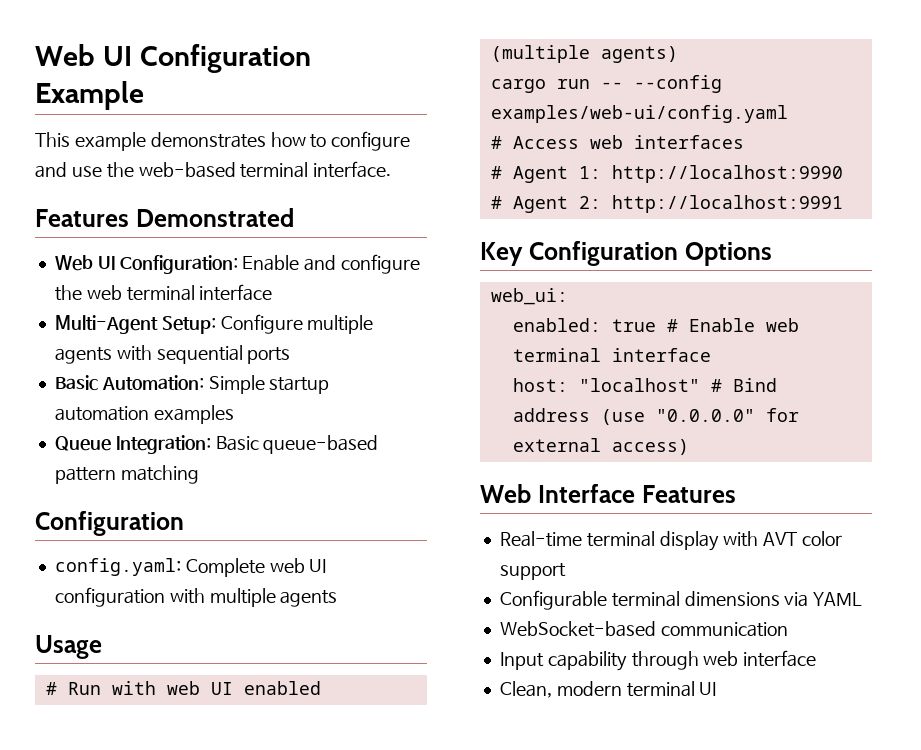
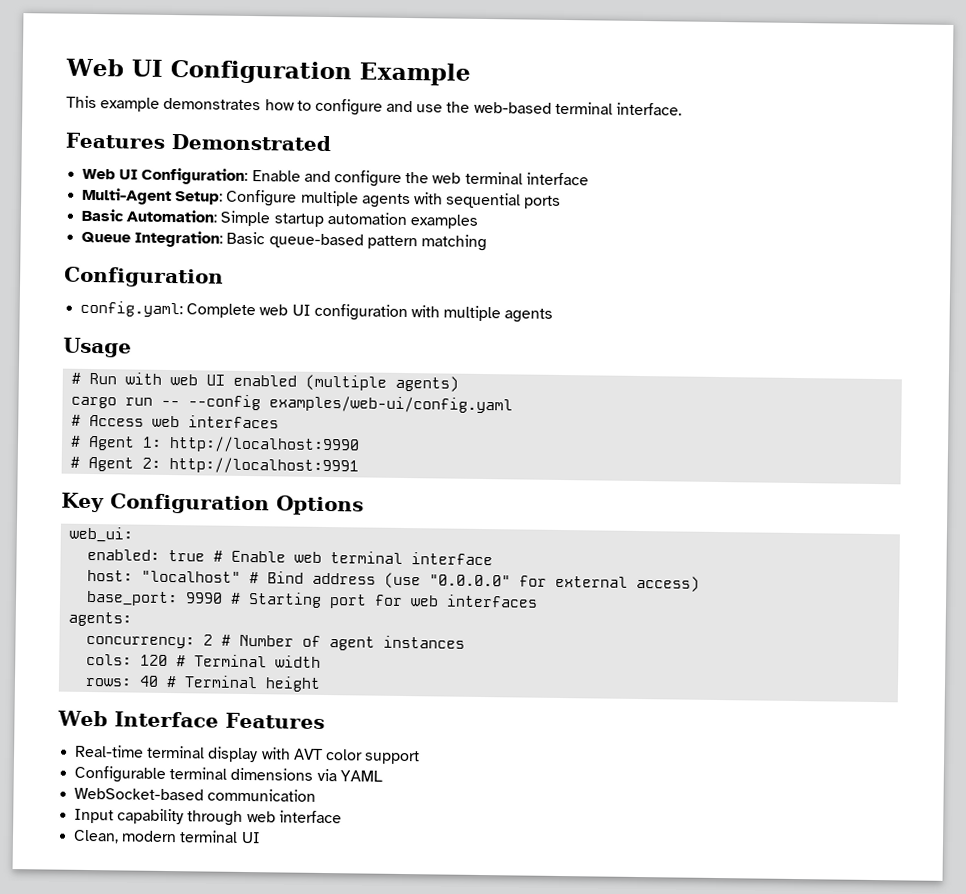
(689, 447) none -> [86,590,539,609] [68,611,133,627] [86,634,466,651] [86,653,322,668] [85,675,322,692] // base_port: 9990 # Starting port for web interfaces // agents: // concurrency: 2 # Number of agent instances // cols: 120 # Terminal width // rows: 40 # Terminal height

